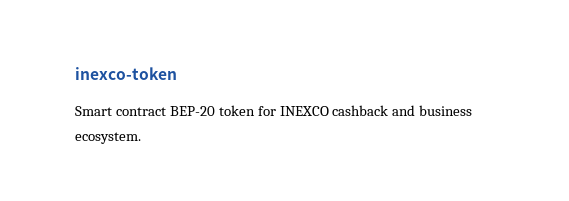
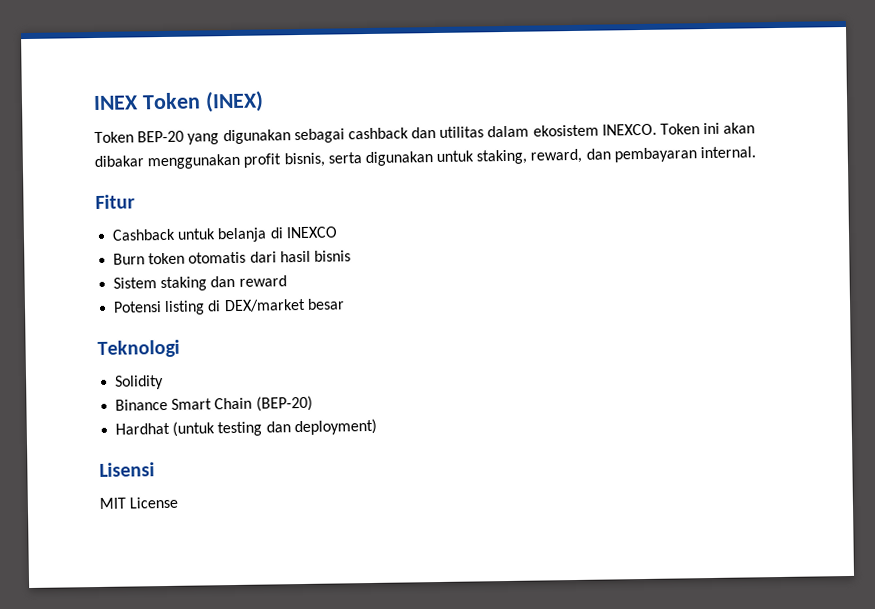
[75,67,177,80] [75,105,473,116] [75,132,141,144] inexco-token // Smart contract BEP-20 token for INEXCO cashback and business ecosystem. -> [93,90,264,113] [94,122,756,145] [94,146,757,170] [95,194,135,210] [112,226,338,243] [113,250,351,265] [113,275,287,292] [113,298,345,315] [97,339,180,358] [115,375,165,390] [115,395,313,412] [115,418,377,437] [99,462,155,477] [99,496,179,509] INEX Token (INEX) // Token BEP-20 yang digunakan sebagai cashback dan utilitas dalam ekosistem INEXCO. Token ini akan dibakar menggunakan profit bisnis, serta digunakan untuk staking, reward, dan pembayaran internal. // Fitur // Cashback untuk belanja di INEXCO // Burn token otomatis dari hasil bisnis // Sistem staking dan reward // Potensi listing di DEX/market besar // Teknologi // Solidity // Binance Smart Chain (BEP-20) // Hardhat (untuk testing dan deployment) // Lisensi // MIT License

